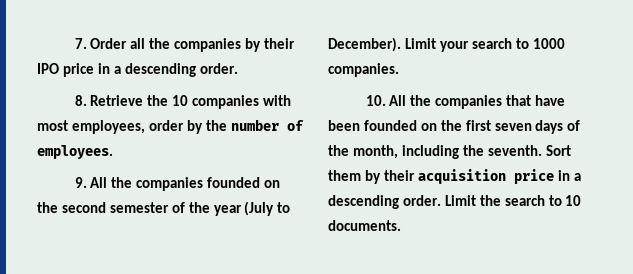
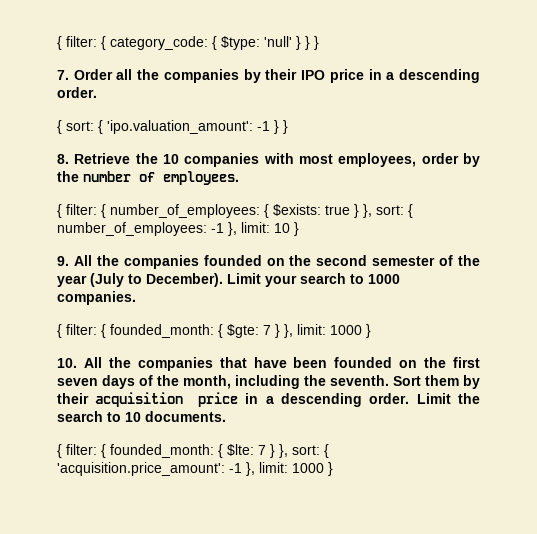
(74, 43) none -> [57,36,319,50] { filter: { category_code: { $type: 'null' } } } //
(238, 68) none -> [57,120,288,134] // { sort: { 'ipo.valuation_amount': -1 } }
(113, 152) none -> [57,204,413,218] [57,222,299,236] // { filter: { number_of_employees: { $exists: true } }, sort: { number_of_employees: -1 }, limit: 10 }
(399, 70) none -> [57,324,371,338] // { filter: { founded_month: { $gte: 7 } }, limit: 1000 }
(401, 225) none -> [57,444,329,458] [57,462,333,476] // { filter: { founded_month: { $lte: 7 } }, sort: { 'acquisition.price_amount': -1 }, limit: 1000 }

